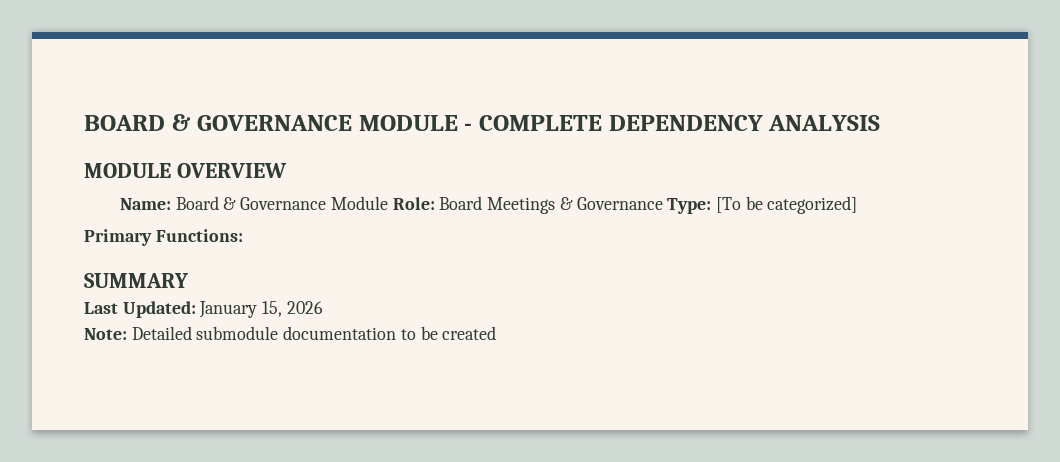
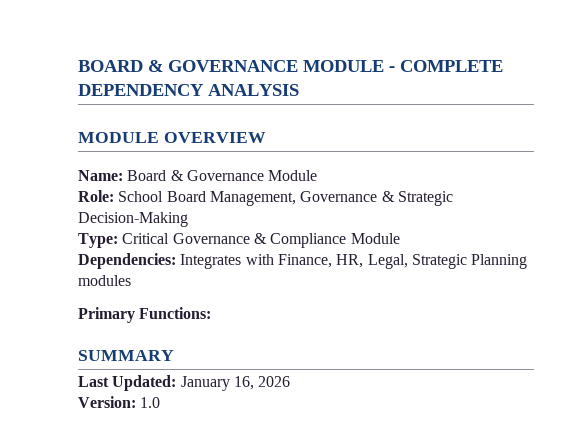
[392,196,858,214] Role: Board Meetings & Governance Type: [To be categorized] -> [78,190,453,206] [78,212,188,227] [78,233,400,248] [78,253,528,269] [78,275,131,286] // Role: School Board Management, Governance & Strategic Decision-Making // Type: Critical Governance & Compliance Module // Dependencies: Integrates with Finance, HR, Legal, Strategic Planning modules
[262,301,283,317] 15, -> [233,376,254,390] 16,
[84,326,497,340] Note: Detailed submodule documentation to be created -> [78,396,161,408] Version: 1.0

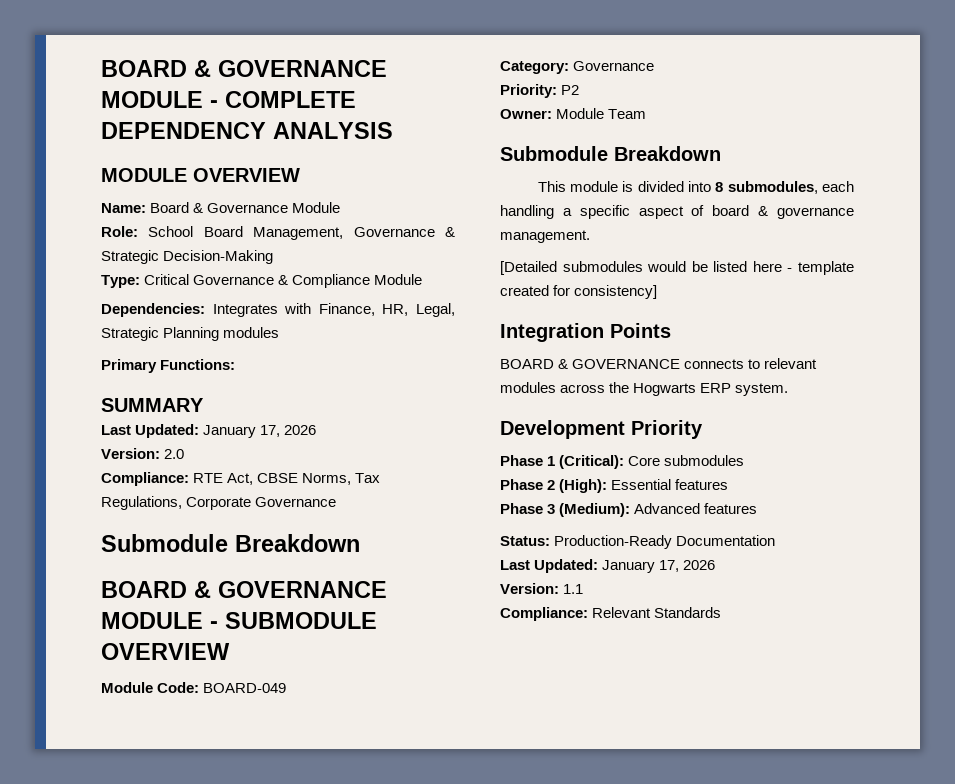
[233,376,291,390] [78,396,161,408] 16, 2026 // Version: 1.0 -> [260,425,317,437] [101,448,185,459] [101,472,381,486] [101,496,337,510] [101,534,360,552] [101,581,387,598] [101,612,377,629] [101,643,230,660] [101,682,287,693] [500,61,655,74] [500,84,580,98] [500,108,647,119] [500,146,721,161] [537,181,854,194] [500,205,854,219] [500,230,590,243] [500,261,854,275] [500,285,658,299] [500,323,671,342] [500,358,818,369] [500,382,789,396] [500,420,703,439] [500,455,745,469] [500,479,729,493] [500,503,758,517] [500,535,776,549] [500,559,716,573] [500,583,584,594] [500,607,722,621] 17, 2026 // Version: 2.0 // Compliance: RTE Act, CBSE Norms, Tax Regulations, Corporate Governance // Submodule Breakdown // BOARD & GOVERNANCE MODULE - SUBMODULE OVERVIEW // Module Code: BOARD-049 // Category: Governance // Priority: P2 // Owner: Module Team // Submodule Breakdown // This module is divided into 8 submodules, each handling a specific aspect of board & governance management. // [Detailed submodules would be listed here - template created for consistency] // Integration Points // BOARD & GOVERNANCE connects to relevant modules across the Hogwarts ERP system. // Development Priority // Phase 1 (Critical): Core submodules // Phase 2 (High): Essential features // Phase 3 (Medium): Advanced features // Status: Production-Ready Documentation // Last Updated: January 17, 2026 // Version: 1.1 // Compliance: Relevant Standards

